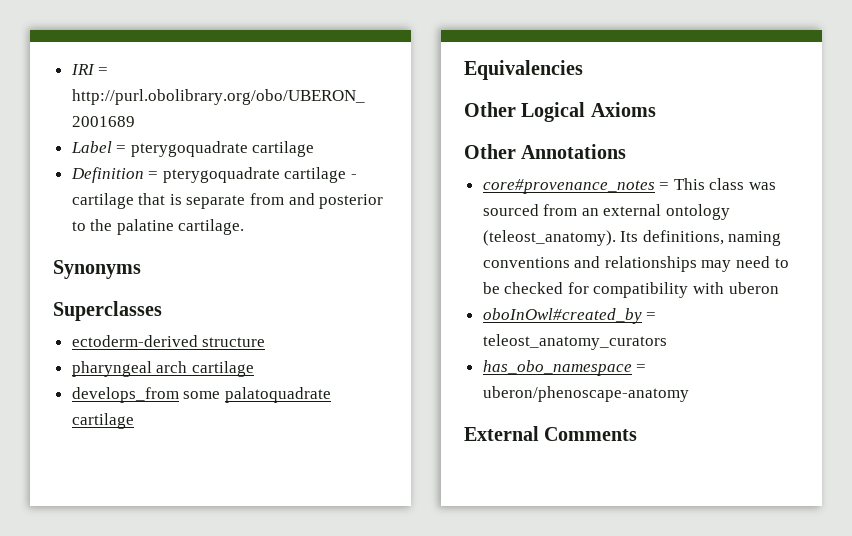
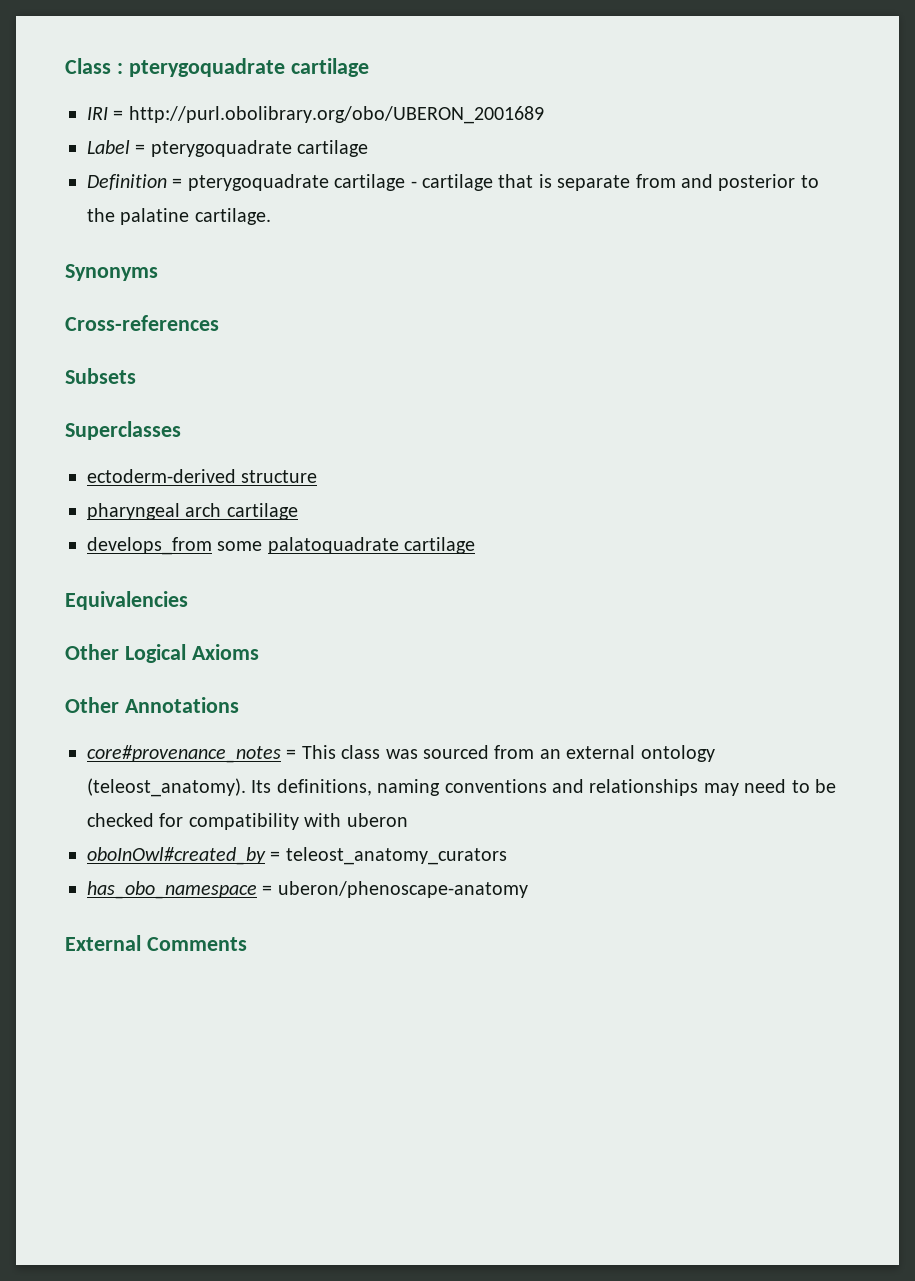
(70, 69) none -> [65,58,369,77] Class : pterygoquadrate cartilage //
(141, 269) none -> [65,315,219,331] [65,368,136,384] // Cross-references // Subsets

